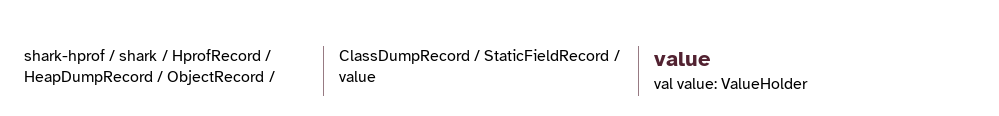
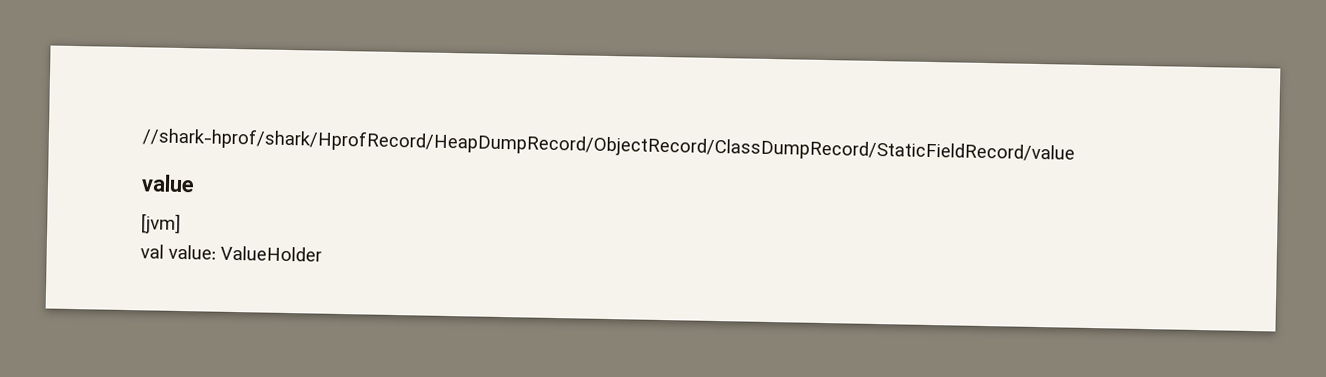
[24,49,271,64] [24,70,275,85] [339,49,620,64] [339,71,376,82] [654,52,711,66] shark-hprof / shark / HprofRecord / HeapDumpRecord / ObjectRecord / ClassDumpRecord / StaticFieldRecord / value // value -> [142,127,1075,164] [141,174,195,193] [141,213,181,234] //shark-hprof/shark/HprofRecord/HeapDumpRecord/ObjectRecord/ClassDumpRecord/StaticFieldRecord/value // value // [jvm]

